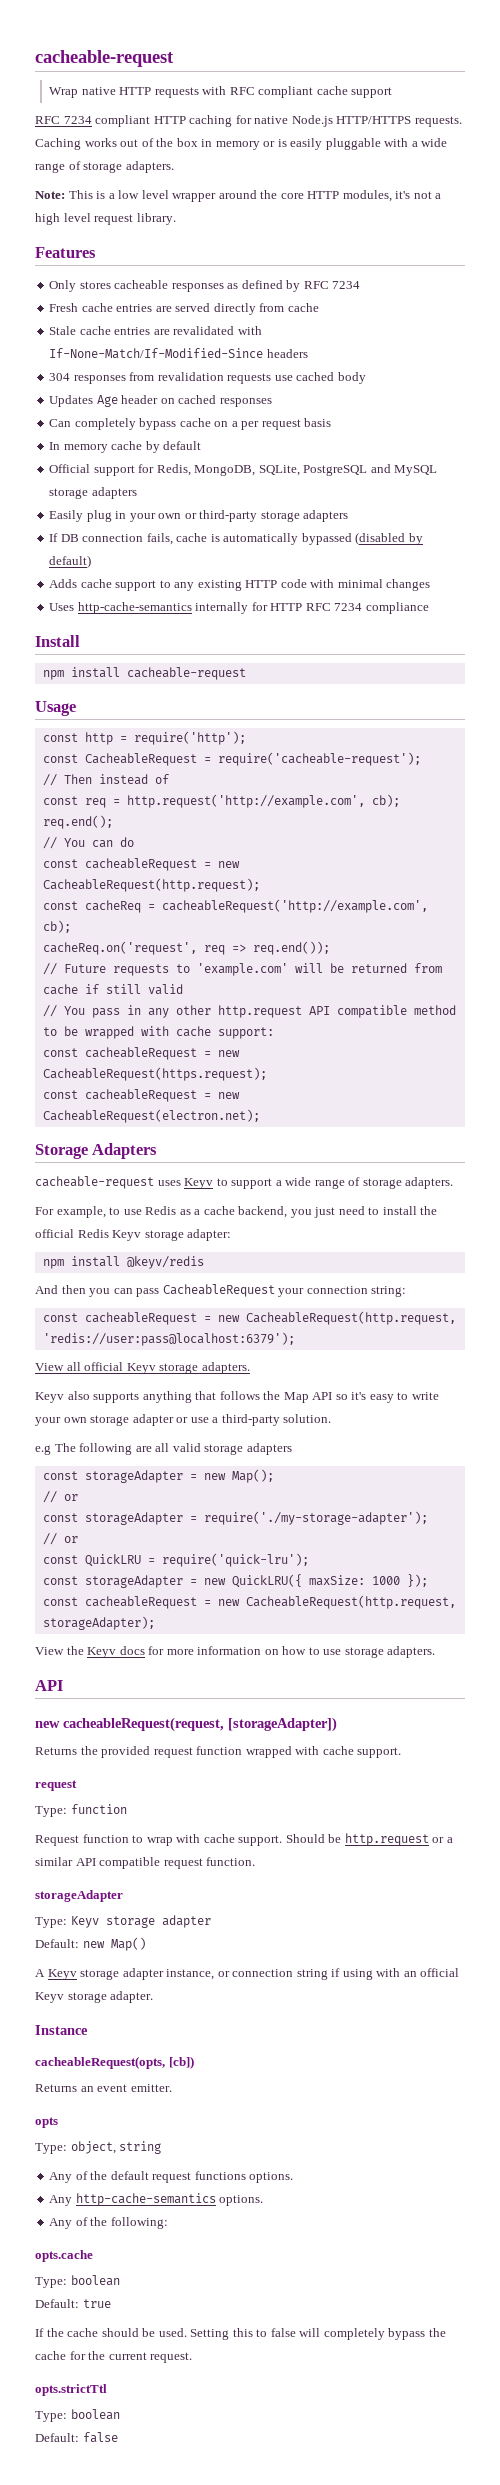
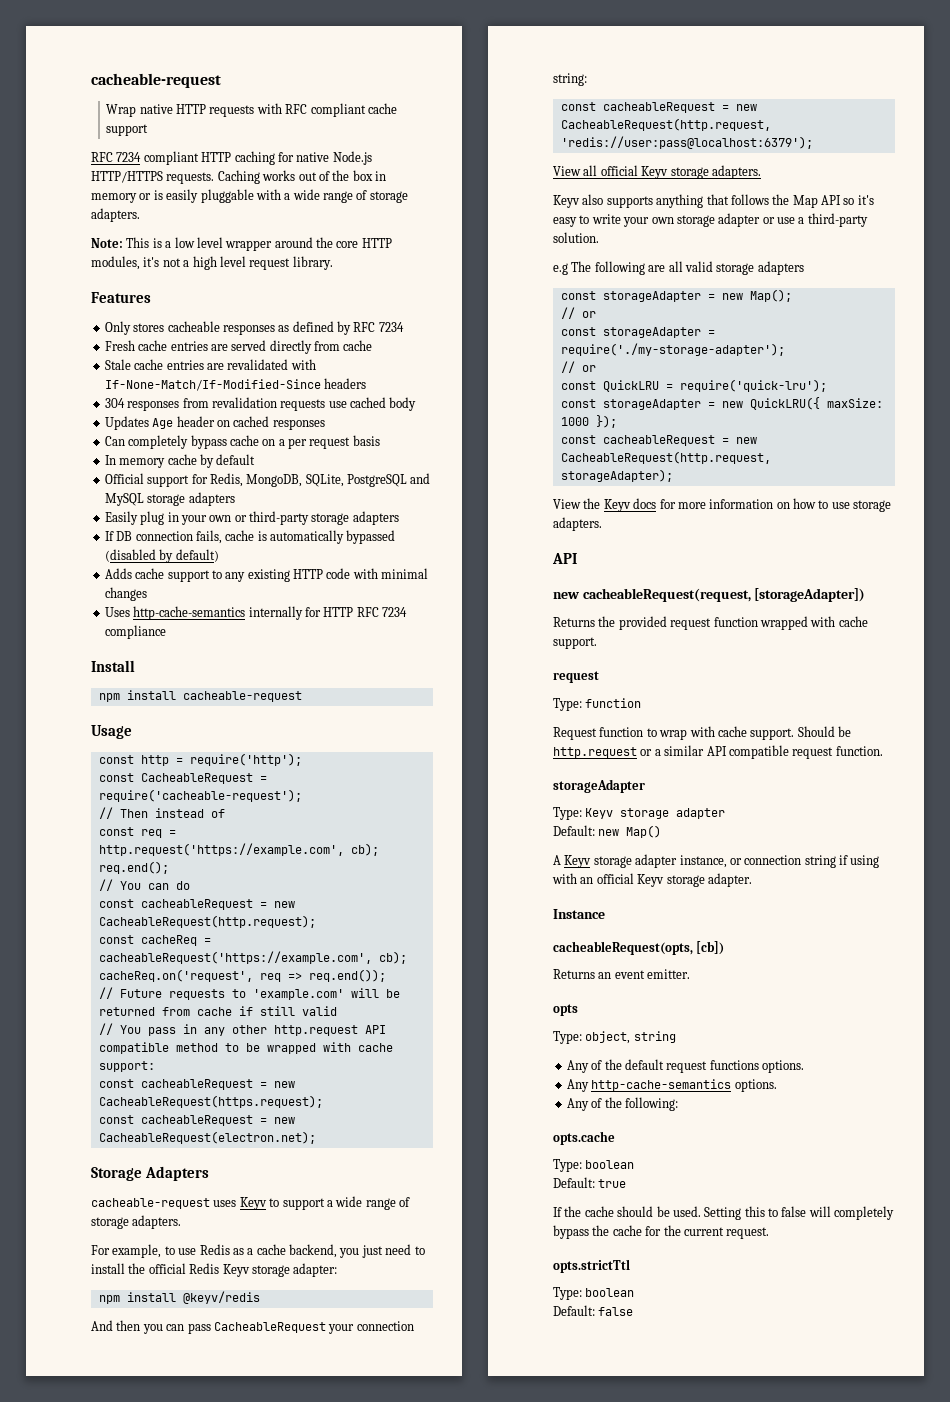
[126,794,365,808] http.request('http://example.com', -> [98,843,344,856] http.request('https://example.com',
[161,899,428,913] cacheableRequest('http://example.com', -> [98,951,372,964] cacheableRequest('https://example.com',

